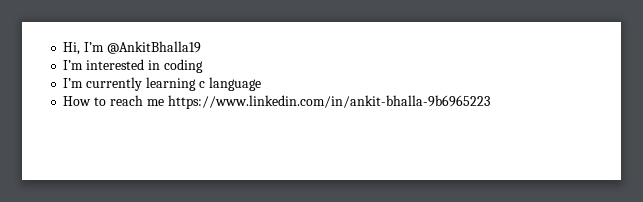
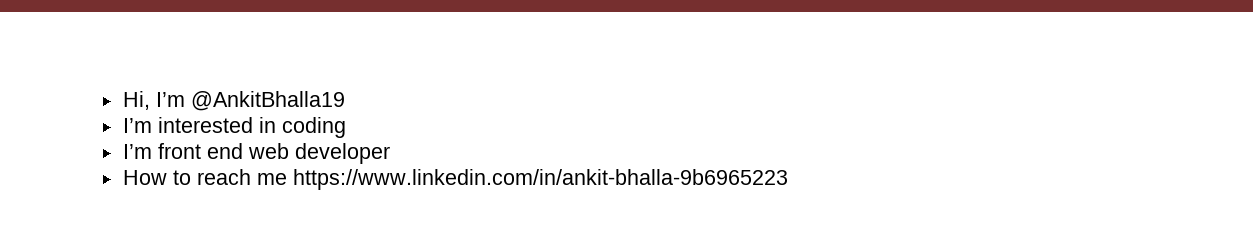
[86,77,261,91] currently learning c language -> [157,143,390,164] front end web developer

